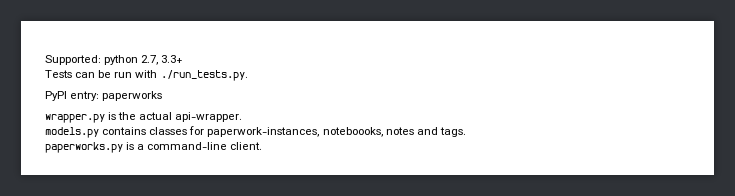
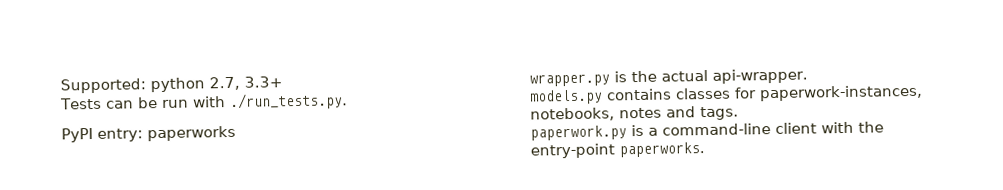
[322,127,383,137] noteboooks, -> [530,107,615,122] notebooks,
[45,142,123,153] paperworks.py -> [530,125,627,141] paperwork.py
[230,142,263,150] client. -> [775,121,884,134] [530,142,705,159] client with the entry-point paperworks.

